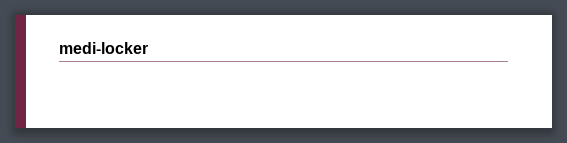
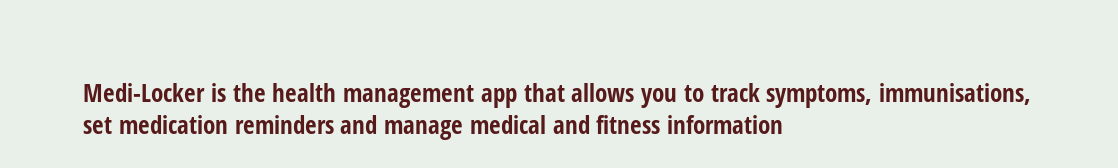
[59,42,148,54] medi-locker -> [83,83,1031,108] [83,115,783,140] Medi-Locker is the health management app that allows you to track symptoms, immunisations, set medication reminders and manage medical and fitness information

